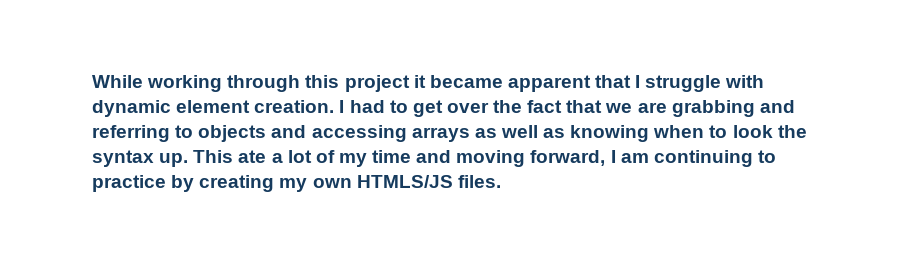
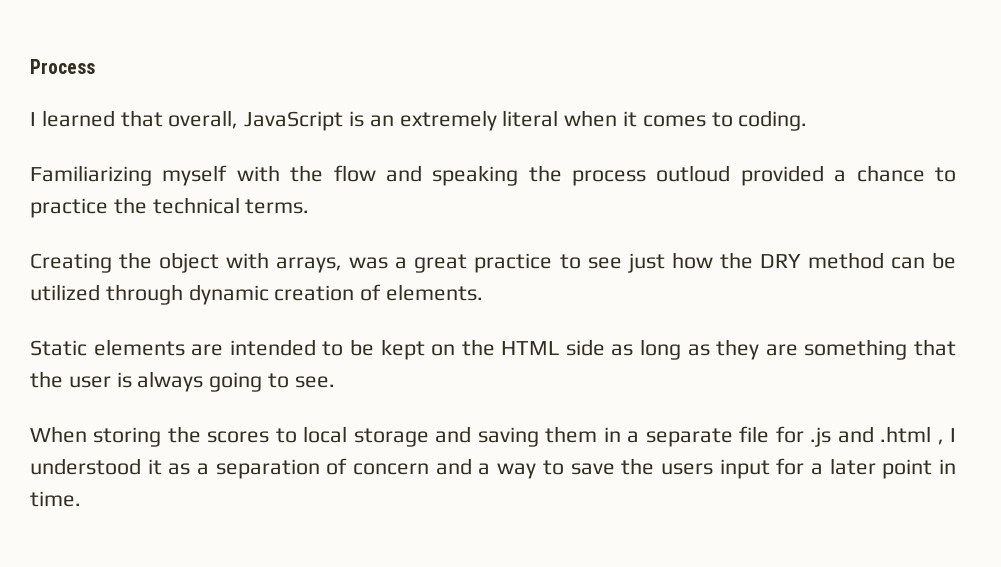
[92,75,765,92] [92,100,795,117] [92,125,807,142] [92,150,776,167] [92,175,501,192] While working through this project it became apparent that I struggle with dynamic element creation. I had to get over the fact that we are grabbing and referring to objects and accessing arrays as well as knowing when to look the syntax up. This ate a lot of my time and moving forward, I am continuing to practice by creating my own HTMLS/JS files. -> [30,59,95,74] [30,110,808,131] [30,165,956,186] [30,197,310,218] [30,252,956,273] [30,284,484,305] [30,339,957,360] [30,371,335,392] [30,426,957,447] [30,458,957,479] [30,491,81,507] Process // I learned that overall, JavaScript is an extremely literal when it comes to coding. // Familiarizing myself with the flow and speaking the process outloud provided a chance to practice the technical terms. // Creating the object with arrays, was a great practice to see just how the DRY method can be utilized through dynamic creation of elements. // Static elements are intended to be kept on the HTML side as long as they are something that the user is always going to see. // When storing the scores to local storage and saving them in a separate file for .js and .html , I understood it as a separation of concern and a way to save the users input for a later point in time.

